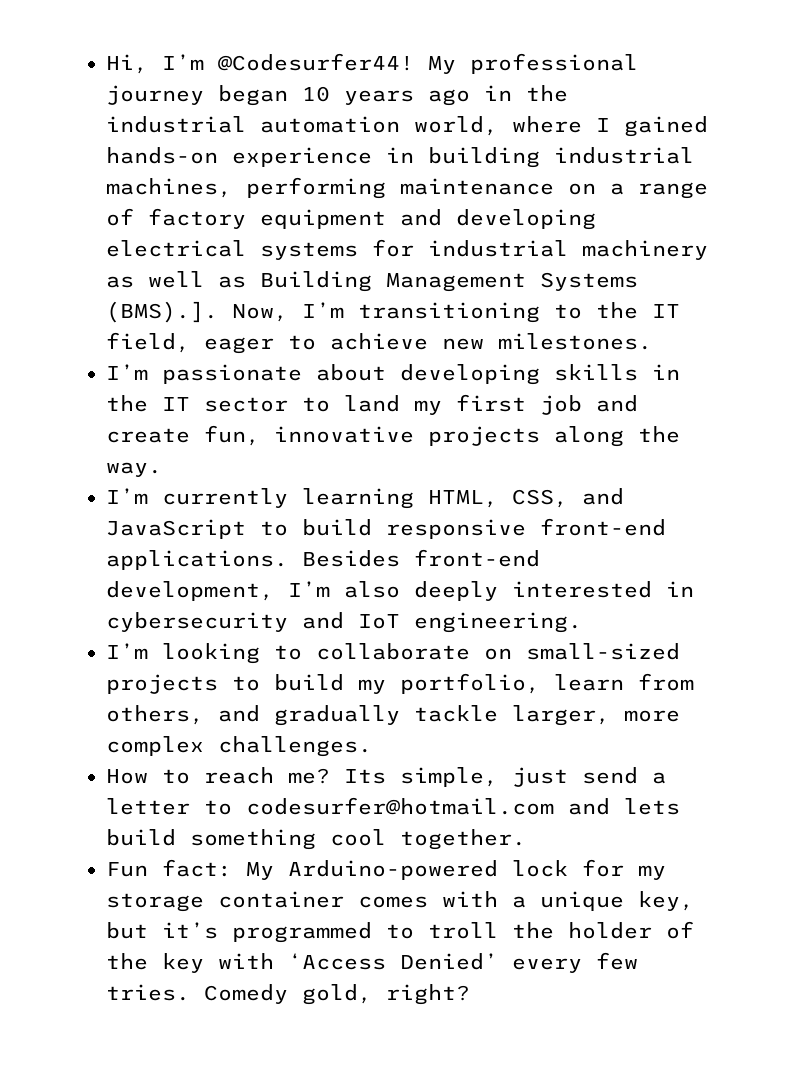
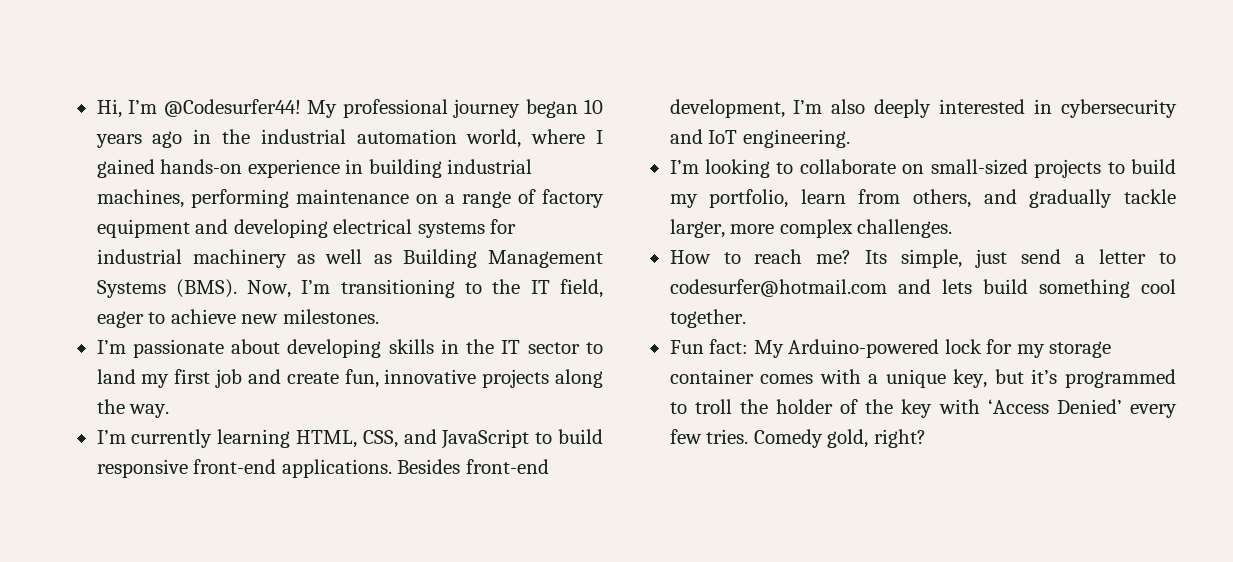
[106,301,218,323] (BMS).]. -> [175,279,237,298] (BMS).

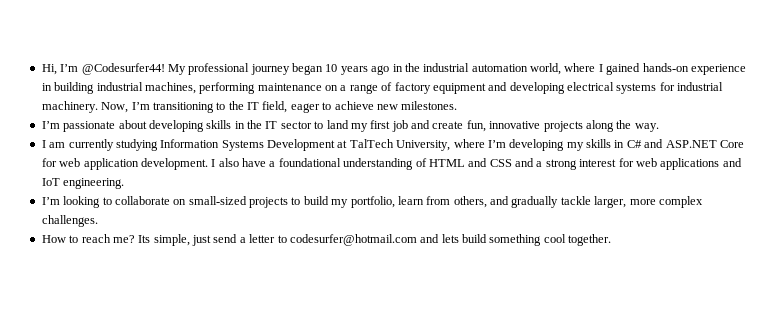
[192,249,603,268] [96,279,237,298] machinery as well as Building Management Systems (BMS). -> [41,101,98,113] machinery.
[96,429,603,449] [96,459,549,478] [669,99,1177,118] I’m currently learning HTML, CSS, and JavaScript to build responsive front-end applications. Besides front-end development, I’m also deeply interested in cybersecurity -> [41,139,744,151] [41,158,720,170] I am currently studying Information Systems Development at TalTech University, where I’m developing my skills in C# and ASP.NET Core for web application development. I also have a foundational understanding of HTML and CSS and a strong interest for web applications
[669,339,1112,358] [669,369,1176,388] [669,399,1177,418] [669,429,926,448] // Fun fact: My Arduino-powered lock for my storage container comes with a unique key, but it’s programmed to troll the holder of the key with ‘Access Denied’ every few tries. Comedy gold, right? -> (612, 240) none

